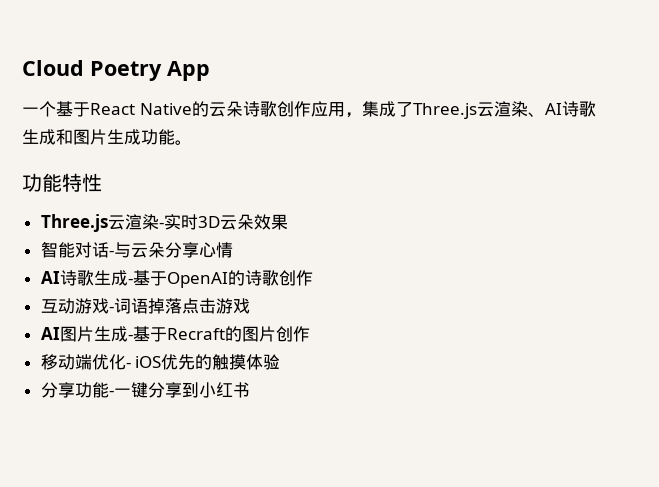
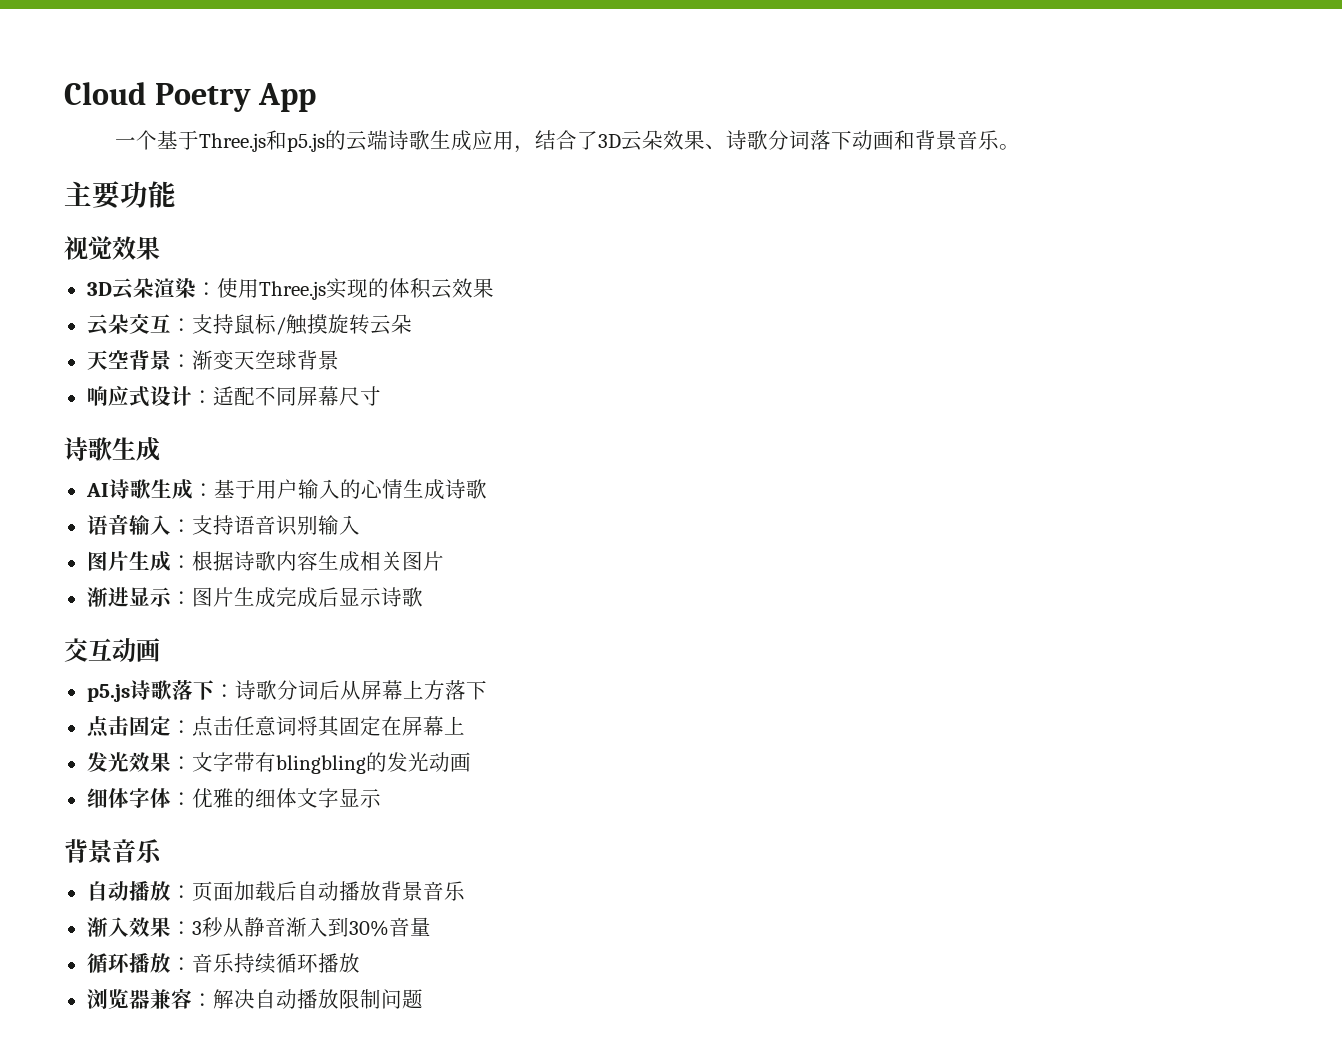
[90,101,596,119] [22,129,192,145] [22,173,102,192] [40,214,288,232] [40,241,233,258] [40,270,313,288] [40,298,250,314] [40,326,310,342] [40,354,281,370] [40,382,250,398] React Native的云朵诗歌创作应用，集成了Three.js云渲染、AI诗歌生成和图片生成功能。 // 功能特性 // Three.js云渲染-实时3D云朵效果 // 智能对话-与云朵分享心情 // AI诗歌生成-基于OpenAI的诗歌创作 // 互动游戏-词语掉落点击游戏 // AI图片生成-基于Recraft的图片创作 // 移动端优化- iOS优先的触摸体验 // 分享功能-一键分享到小红书 -> [198,130,1020,153] [64,181,176,209] [64,236,160,260] [86,277,494,300] [86,314,412,336] [86,350,339,371] [86,386,381,407] [64,437,160,461] [85,479,487,500] [86,514,360,536] [86,551,444,572] [86,587,423,608] [64,638,160,662] [86,680,487,702] [86,716,465,738] [86,752,471,774] [86,788,381,808] [64,839,162,864] [86,881,465,902] [86,917,431,937] [86,953,360,974] [86,988,423,1009] Three.js和p5.js的云端诗歌生成应用，结合了3D云朵效果、诗歌分词落下动画和背景音乐。 // 主要功能 // 视觉效果 // 3D云朵渲染：使用Three.js实现的体积云效果 // 云朵交互：支持鼠标/触摸旋转云朵 // 天空背景：渐变天空球背景 // 响应式设计：适配不同屏幕尺寸 // 诗歌生成 // AI诗歌生成：基于用户输入的心情生成诗歌 // 语音输入：支持语音识别输入 // 图片生成：根据诗歌内容生成相关图片 // 渐进显示：图片生成完成后显示诗歌 // 交互动画 // p5.js诗歌落下：诗歌分词后从屏幕上方落下 // 点击固定：点击任意词将其固定在屏幕上 // 发光效果：文字带有blingbling的发光动画 // 细体字体：优雅的细体文字显示 // 背景音乐 // 自动播放：页面加载后自动播放背景音乐 // 渐入效果：3秒从静音渐入到30%音量 // 循环播放：音乐持续循环播放 // 浏览器兼容：解决自动播放限制问题

